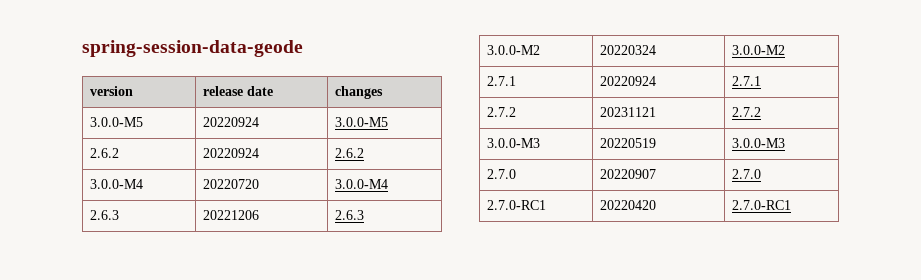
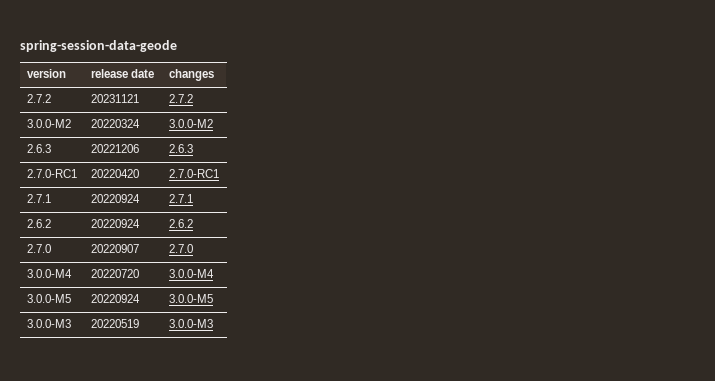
[89,117,143,127] [202,117,259,127] [334,117,388,127] 3.0.0-M5 | 20220924 | 3.0.0-M5 -> [26,94,51,103] [90,94,139,103] [168,94,193,103] [26,119,71,128] [90,119,140,128] [168,119,213,128] [26,144,51,153] [90,144,139,153] [168,144,193,153] [26,169,77,178] [90,169,139,178] [168,169,219,178] [26,194,51,203] [90,194,140,203] [168,194,193,203] 2.7.2 | 20231121 | 2.7.2 // 3.0.0-M2 | 20220324 | 3.0.0-M2 // 2.6.3 | 20221206 | 2.6.3 // 2.7.0-RC1 | 20220420 | 2.7.0-RC1 // 2.7.1 | 20220924 | 2.7.1
(364, 153) none -> [26,244,51,253] [90,244,139,253] [168,244,193,253] // 2.7.0 | 20220907 | 2.7.0
[89,210,119,220] [202,210,259,220] [334,210,364,220] [486,45,540,55] [599,45,656,55] [731,45,785,55] [486,76,516,86] [599,76,656,86] [731,76,761,86] [486,107,516,117] [599,107,656,117] [731,107,761,117] [486,138,540,148] [599,138,656,148] [731,138,785,148] [486,169,516,179] [599,169,656,179] [731,169,761,179] [486,200,546,210] [599,200,656,210] [731,200,791,210] 2.6.3 | 20221206 | 2.6.3 // 3.0.0-M2 | 20220324 | 3.0.0-M2 // 2.7.1 | 20220924 | 2.7.1 // 2.7.2 | 20231121 | 2.7.2 // 3.0.0-M3 | 20220519 | 3.0.0-M3 // 2.7.0 | 20220907 | 2.7.0 // 2.7.0-RC1 | 20220420 | 2.7.0-RC1 -> [26,294,71,303] [90,294,140,303] [168,294,213,303] [26,319,71,328] [90,319,139,328] [168,319,213,328] 3.0.0-M5 | 20220924 | 3.0.0-M5 // 3.0.0-M3 | 20220519 | 3.0.0-M3

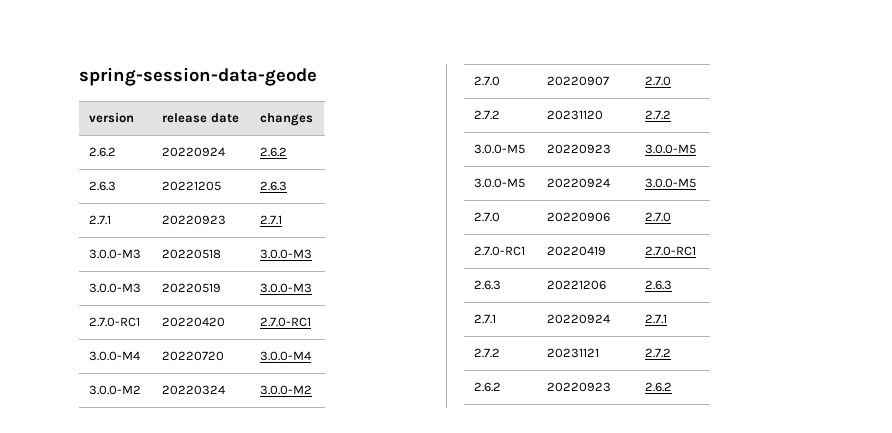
[26,94,51,103] [90,94,139,103] [168,94,193,103] [26,119,71,128] [90,119,140,128] [168,119,213,128] 2.7.2 | 20231121 | 2.7.2 // 3.0.0-M2 | 20220324 | 3.0.0-M2 -> [89,147,117,157] [162,147,226,157] [260,147,288,157] [89,181,117,191] [162,181,222,191] [260,181,288,191] [89,215,112,225] [162,215,227,225] [260,215,283,225] [89,249,142,259] [162,249,222,259] [260,249,313,259] [89,283,142,293] [162,283,222,293] [260,283,313,293] [89,317,141,327] [162,317,226,327] [260,317,312,327] [89,351,141,361] [162,351,225,361] [260,351,312,361] [89,385,142,395] [162,385,226,395] [260,385,313,395] [474,76,501,86] [547,76,610,86] [645,76,672,86] [474,110,501,120] [547,110,604,120] [645,110,672,120] [474,144,526,154] [547,144,612,154] [645,144,697,154] [474,178,526,188] [547,178,611,188] [645,178,697,188] [474,212,501,222] [547,212,611,222] [645,212,672,222] [474,246,526,256] [547,246,607,256] [645,246,697,256] 2.6.2 | 20220924 | 2.6.2 // 2.6.3 | 20221205 | 2.6.3 // 2.7.1 | 20220923 | 2.7.1 // 3.0.0-M3 | 20220518 | 3.0.0-M3 // 3.0.0-M3 | 20220519 | 3.0.0-M3 // 2.7.0-RC1 | 20220420 | 2.7.0-RC1 // 3.0.0-M4 | 20220720 | 3.0.0-M4 // 3.0.0-M2 | 20220324 | 3.0.0-M2 // 2.7.0 | 20220907 | 2.7.0 // 2.7.2 | 20231120 | 2.7.2 // 3.0.0-M5 | 20220923 | 3.0.0-M5 // 3.0.0-M5 | 20220924 | 3.0.0-M5 // 2.7.0 | 20220906 | 2.7.0 // 2.7.0-RC1 | 20220419 | 2.7.0-RC1
[26,169,77,178] [90,169,139,178] [168,169,219,178] // 2.7.0-RC1 | 20220420 | 2.7.0-RC1 -> (673, 285) none
[26,219,51,228] [90,219,140,228] [168,219,193,228] [26,244,51,253] [90,244,139,253] [168,244,193,253] [26,269,72,278] [90,269,139,278] [168,269,214,278] [26,294,71,303] [90,294,140,303] [168,294,213,303] [26,319,71,328] [90,319,139,328] [168,319,213,328] // 2.6.2 | 20220924 | 2.6.2 // 2.7.0 | 20220907 | 2.7.0 // 3.0.0-M4 | 20220720 | 3.0.0-M4 // 3.0.0-M5 | 20220924 | 3.0.0-M5 // 3.0.0-M3 | 20220519 | 3.0.0-M3 -> [474,348,501,358] [547,348,600,358] [645,348,672,358] [474,382,502,392] [547,382,612,392] [645,382,673,392] // 2.7.2 | 20231121 | 2.7.2 // 2.6.2 | 20220923 | 2.6.2

